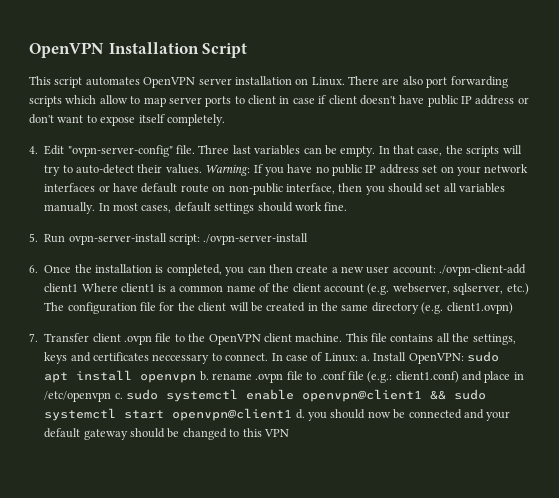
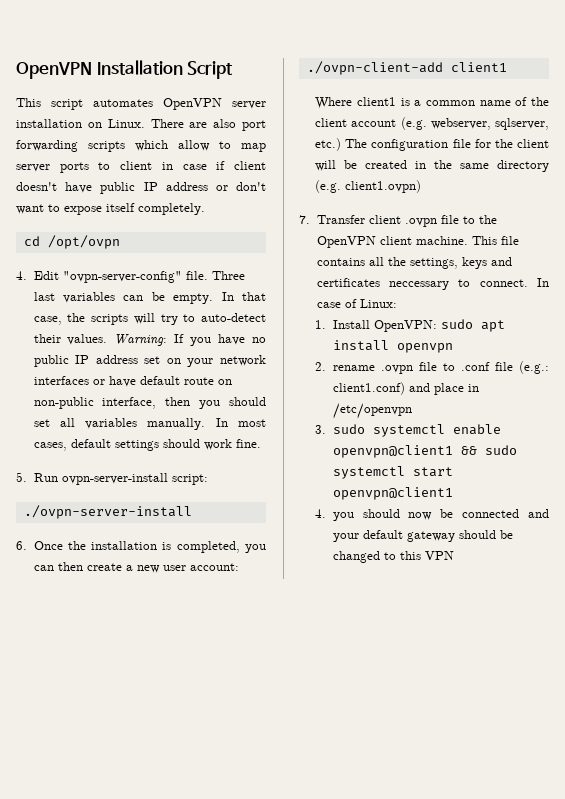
(225, 120) none -> [23,235,120,249] // cd /opt/ovpn
(200, 239) none -> (208, 479) //
(436, 269) none -> (239, 567) //
(79, 287) none -> (507, 67) //
[361,355,370,361] a. -> [315,320,327,329] // 1.
[199,371,209,381] b. -> [315,362,327,371] // 2.
[114,393,123,399] c. -> [315,425,327,434] // 3.
[295,409,305,419] d. -> [315,509,327,518] // 4.

